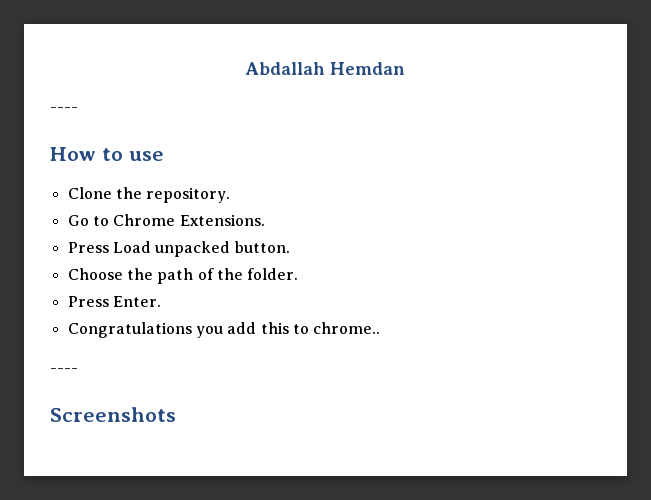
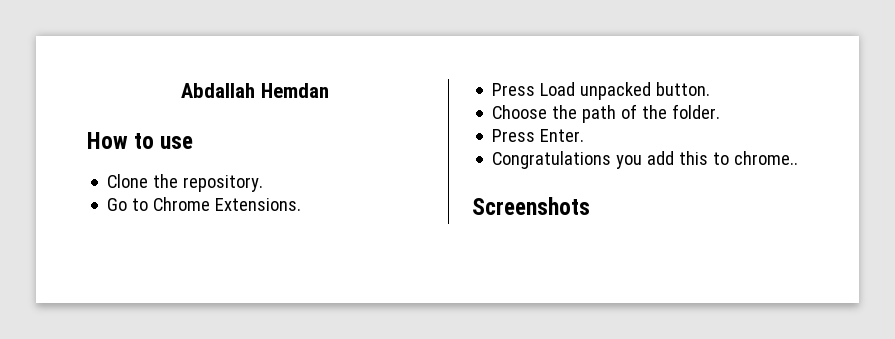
[50,107,78,112] // ---- -> (329, 90) none
[50,368,78,373] // ---- -> (799, 158) none

